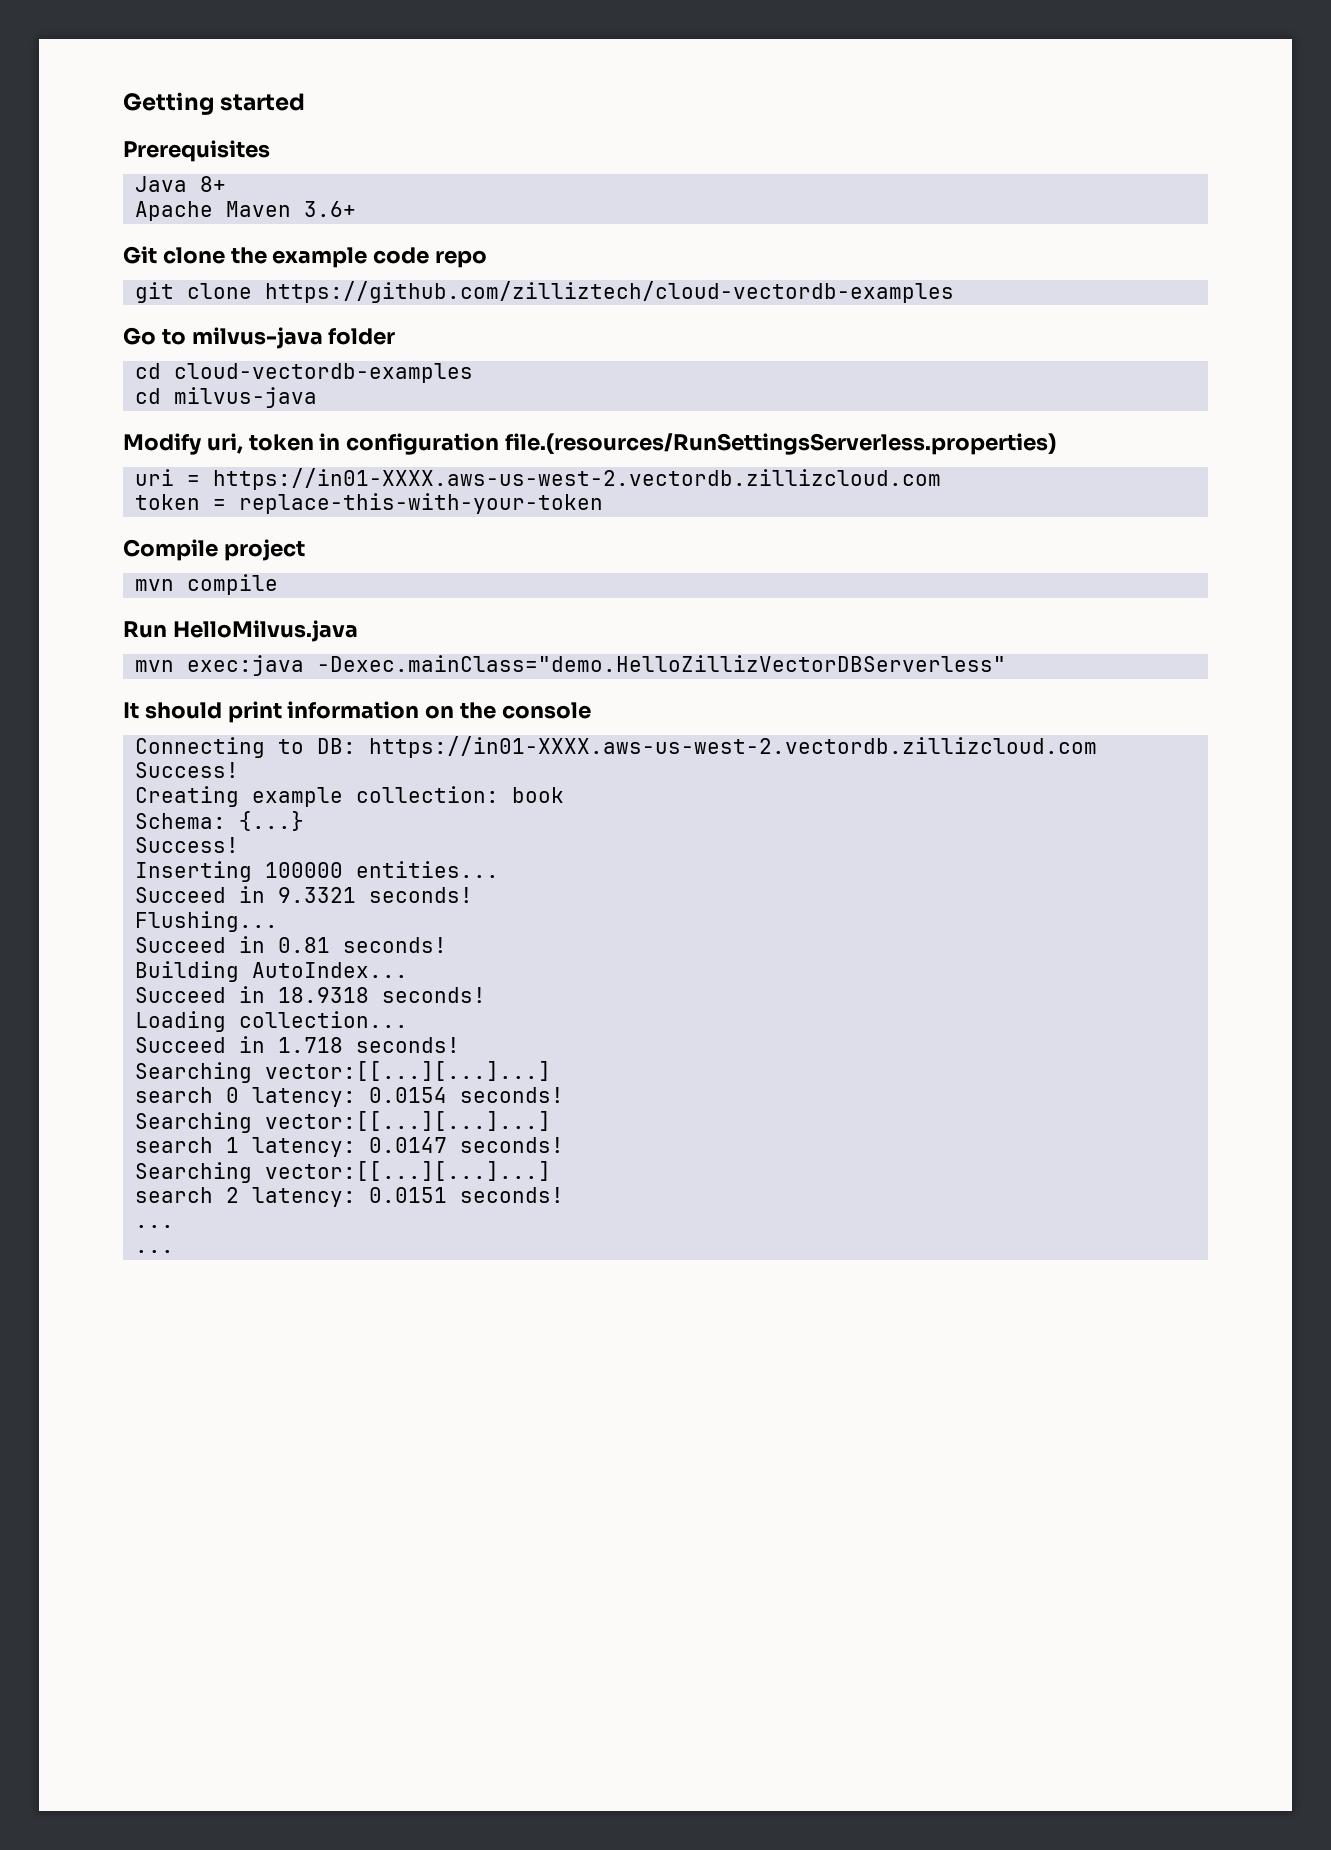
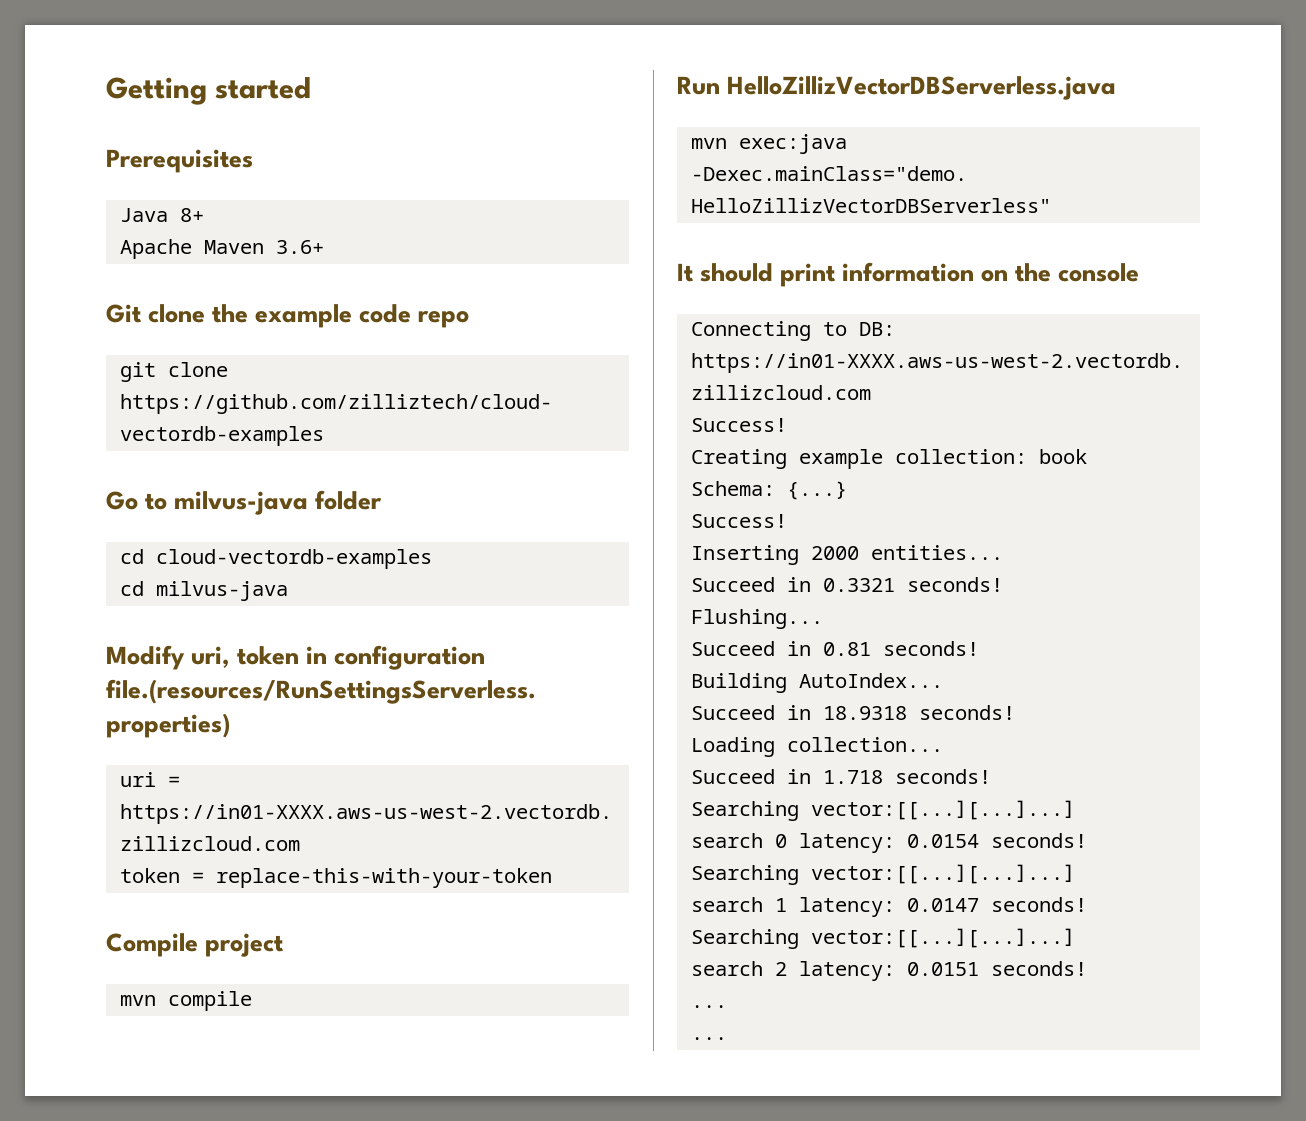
[172,620,358,642] HelloMilvus.java -> [727,76,1117,100] HelloZillizVectorDBServerless.java
[265,862,344,878] 100000 -> [810,546,859,560] 2000
[278,887,357,903] 9.3321 -> [822,578,895,592] 0.3321

